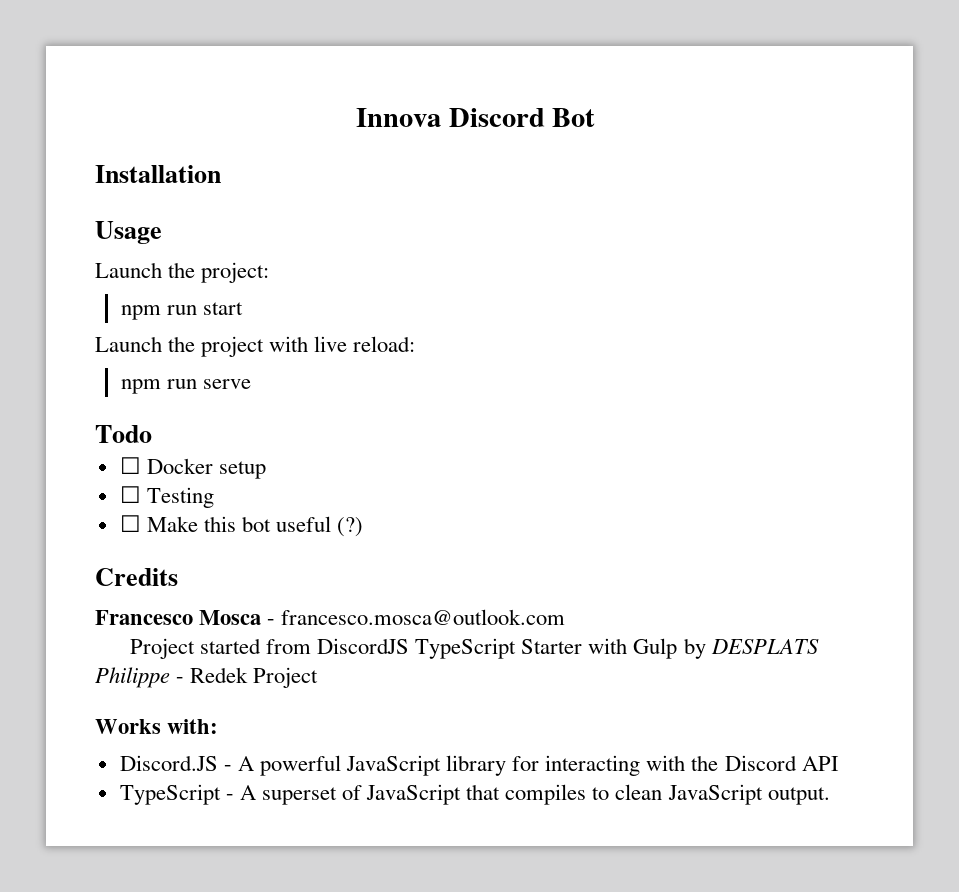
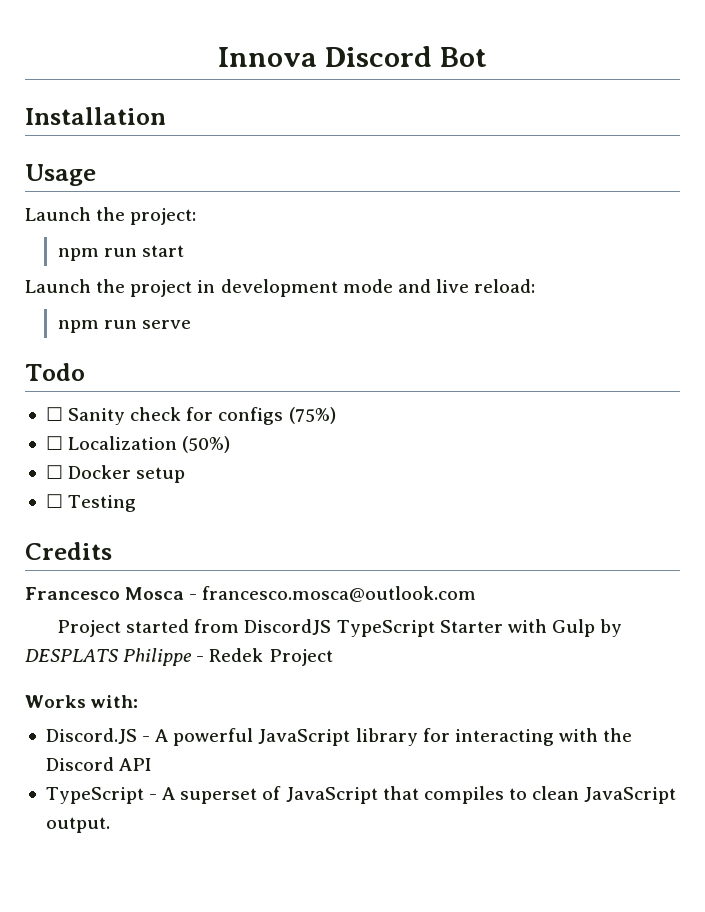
[269,336,309,352] with -> [197,279,431,297] in development mode and
(152, 434) none -> [45,407,336,425] [45,436,231,453] // ☐ Sanity check for configs (75%) // ☐ Localization (50%)
[119,515,364,537] // ☐ Make this bot useful (?) -> (137, 503) none

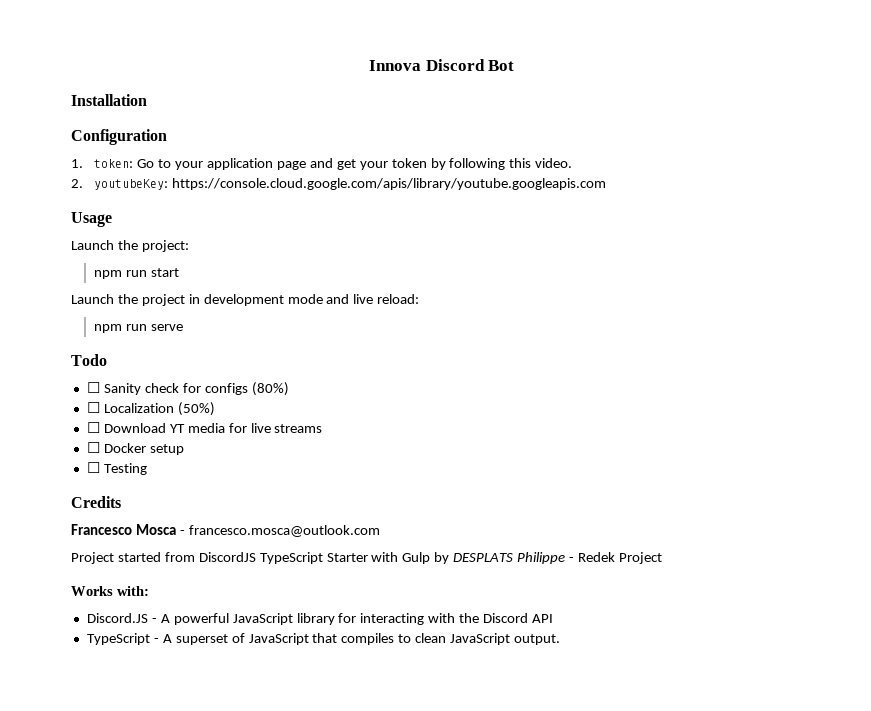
(166, 116) none -> [71,129,167,145] [71,158,573,170] [71,178,607,190] // Configuration // 1. token: Go to your application page and get your token by following this video. // 2. youtubeKey: https://console.cloud.google.com/apis/library/youtube.googleapis.com
[288,407,336,424] (75%) -> [251,382,289,396] (80%)
(231, 444) none -> [86,422,323,433] // ☐ Download YT media for live streams

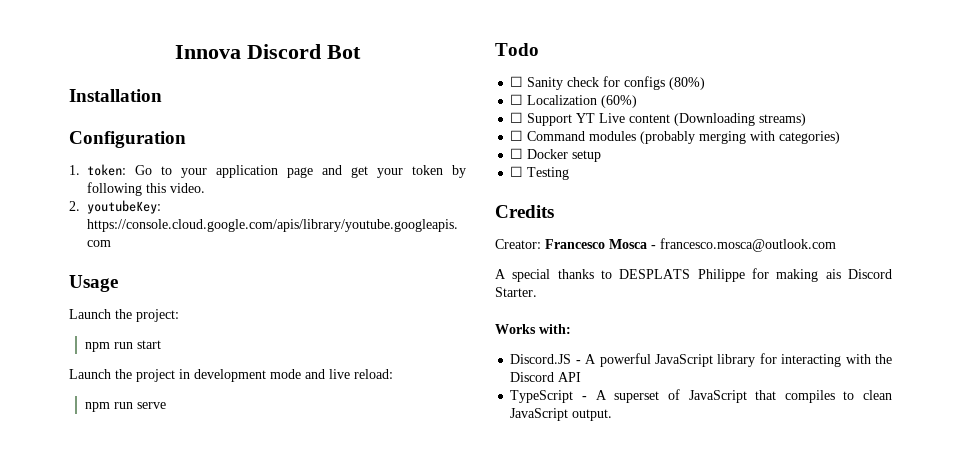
[177,402,215,416] [86,422,323,433] (50%) // ☐ Download YT media for live streams -> [601,95,638,108] [510,112,807,126] [510,130,841,144] (60%) // ☐ Support YT Live content (Downloading streams) // ☐ Command modules (probably merging with categories)
(121, 502) none -> [495,239,541,249] Creator:
[71,552,662,564] Project started from DiscordJS TypeScript Starter with Gulp by DESPLATS Philippe - Redek Project -> [495,268,892,282] [495,287,537,297] A special thanks to DESPLATS Philippe for making ais Discord Starter.

